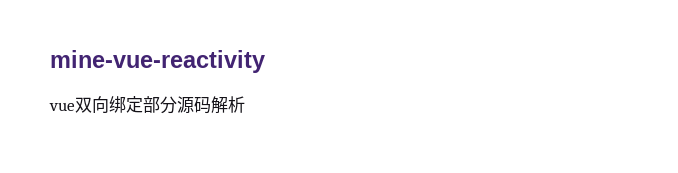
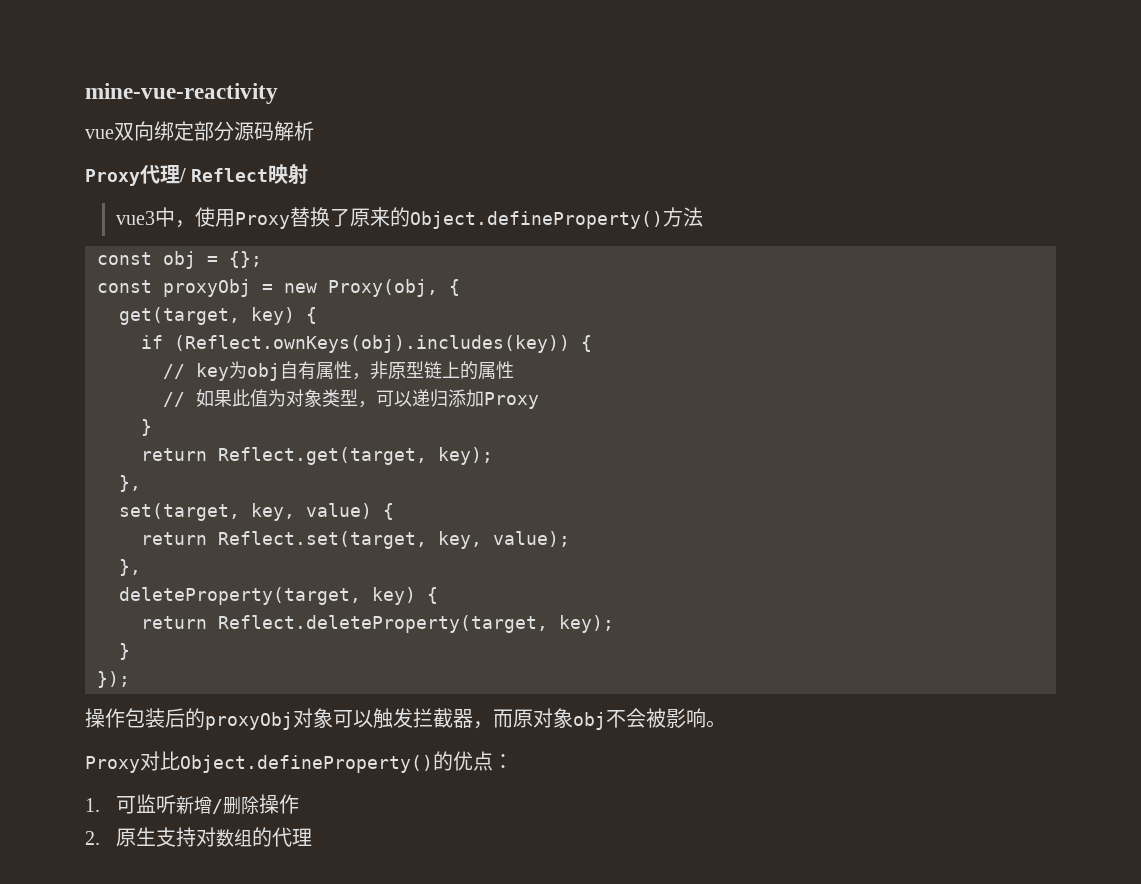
(245, 104) none -> [85,164,309,186] [116,207,704,229] [97,251,262,269] [97,279,460,297] [119,307,317,325] [141,335,592,353] [163,361,514,381] [163,389,539,409] [141,419,152,436] [141,447,493,465] [119,475,141,492] [119,503,394,521] [141,531,570,549] [119,559,141,576] [119,587,438,605] [141,615,614,633] [119,643,130,660] [97,671,130,688] [85,708,726,730] [85,751,513,773] [85,794,300,815] [85,827,313,847] // Proxy代理/ Reflect映射 // vue3中，使用Proxy替换了原来的Object.defineProperty()方法 // const obj = {}; // const proxyObj = new Proxy(obj, { // get(target, key) { // if (Reflect.ownKeys(obj).includes(key)) { // // key为obj自有属性，非原型链上的属性 // // 如果此值为对象类型，可以递归添加Proxy // } // return Reflect.get(target, key); // }, // set(target, key, value) { // return Reflect.set(target, key, value); // }, // deleteProperty(target, key) { // return Reflect.deleteProperty(target, key); // } // }); // 操作包装后的proxyObj对象可以触发拦截器，而原对象obj不会被影响。 // Proxy对比Object.defineProperty()的优点： // 1.可监听新增/删除操作 // 2.原生支持对数组的代理

